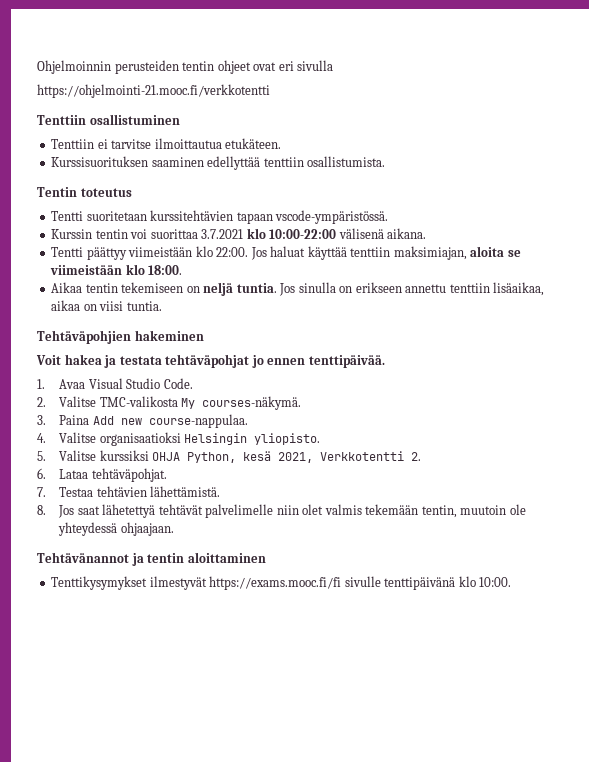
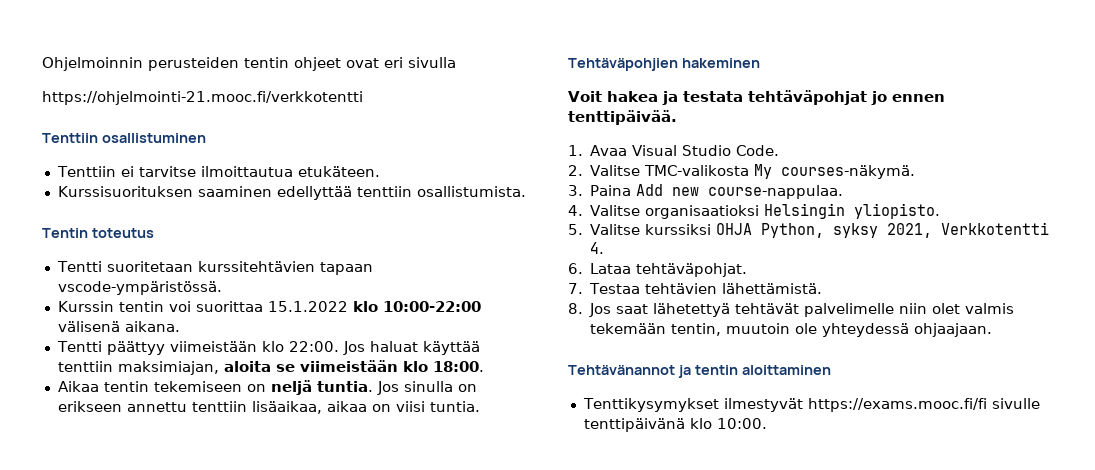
[201,229,244,239] 3.7.2021 -> [267,301,348,312] 15.1.2022
[243,451,272,461] kesä -> [833,223,879,238] syksy
[411,452,422,461] 2. -> [590,242,605,254] 4.

